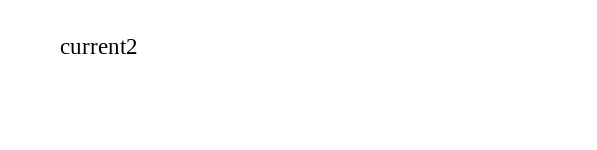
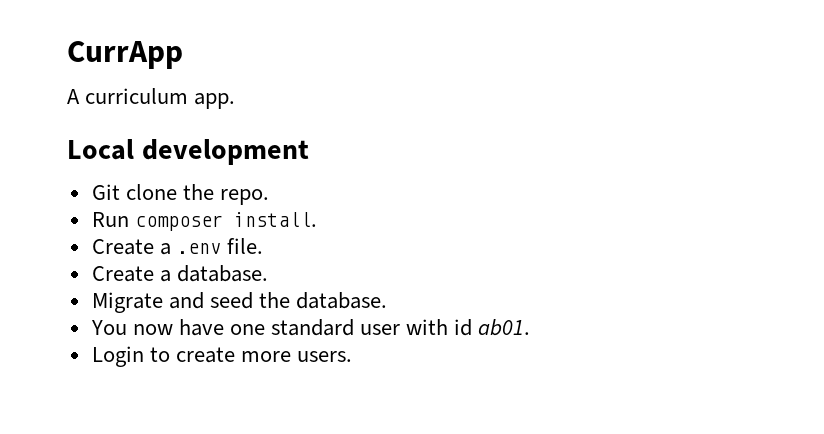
[60,39,138,54] current2 -> [67,41,183,69] [67,88,236,109] [67,139,309,165] [91,184,269,205] [91,212,317,231] [91,238,263,255] [91,265,268,282] [91,292,388,313] [90,319,531,336] [91,346,353,367] CurrApp // A curriculum app. // Local development // Git clone the repo. // Run composer install. // Create a .env file. // Create a database. // Migrate and seed the database. // You now have one standard user with id ab01. // Login to create more users.

